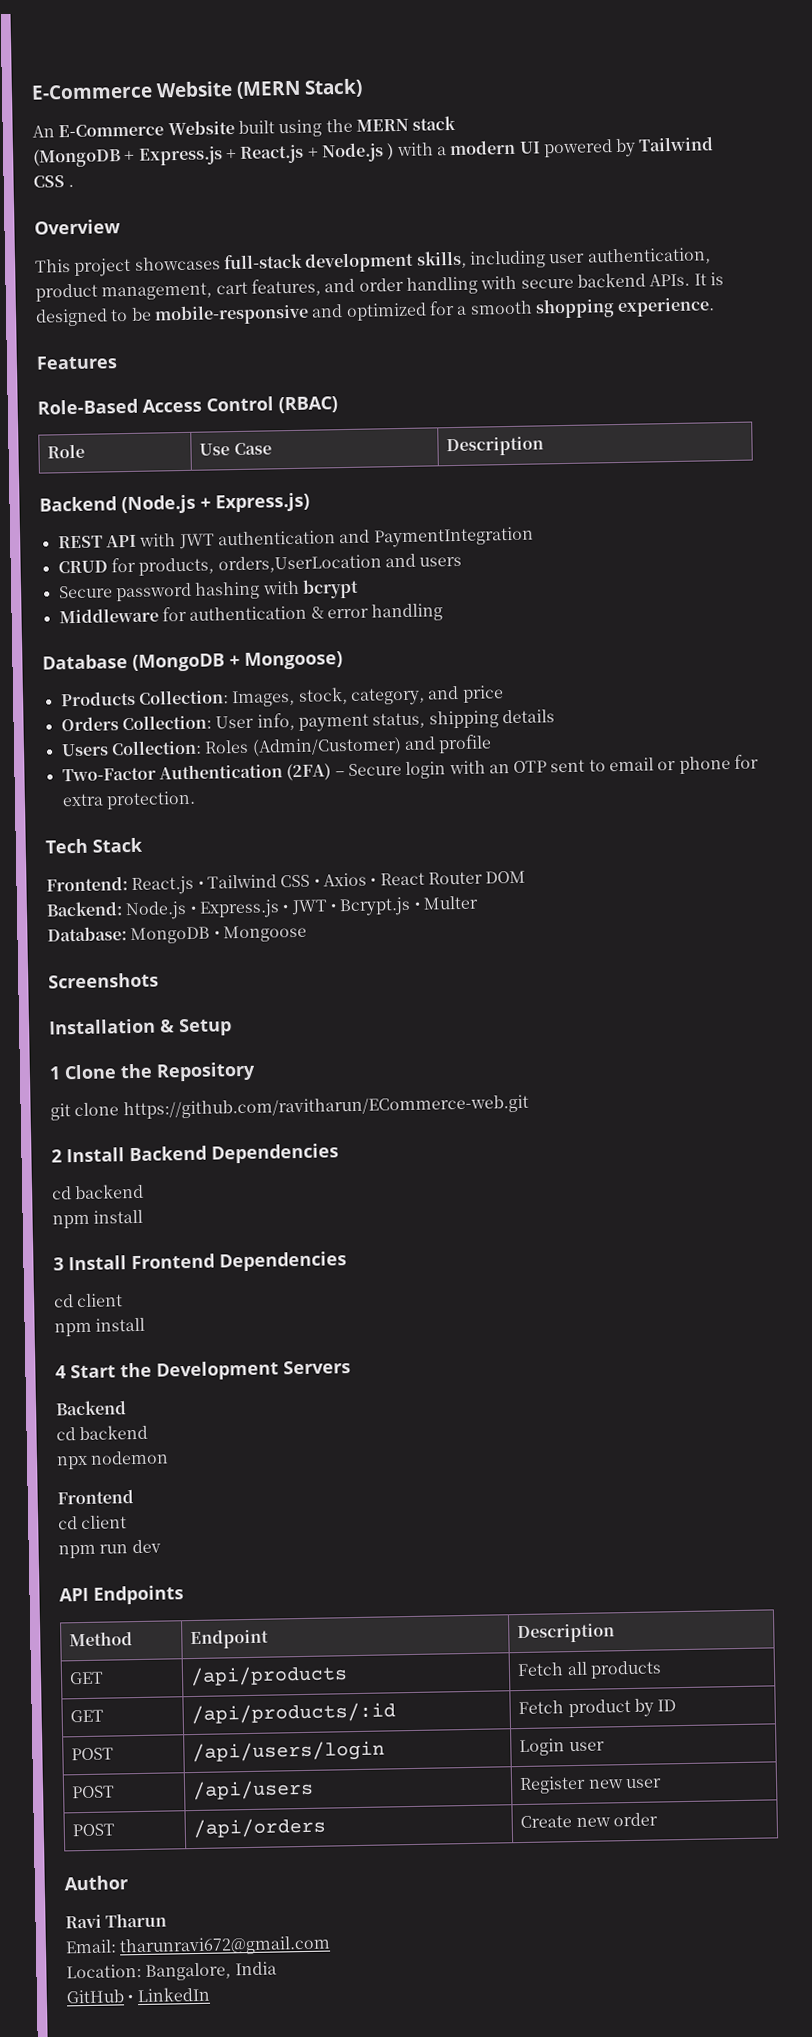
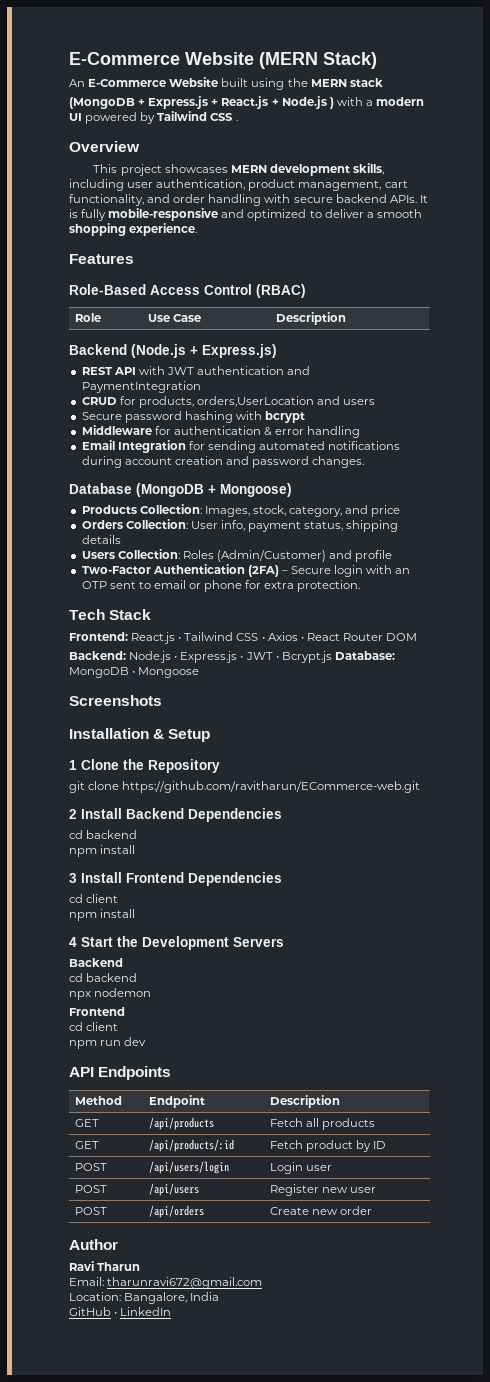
[222,253,303,270] full-stack -> [230,165,267,173] MERN
[250,278,321,297] features, -> [69,194,144,206] functionality,
[35,307,152,327] designed to be -> [81,209,107,221] fully
[428,301,455,316] for -> [309,209,364,218] to deliver
(444, 612) none -> [81,440,401,453] [81,456,365,468] // Email Integration for sending automated notifications during account creation and password changes.
[413,895,478,910] • Multer // -> (332, 657) none

